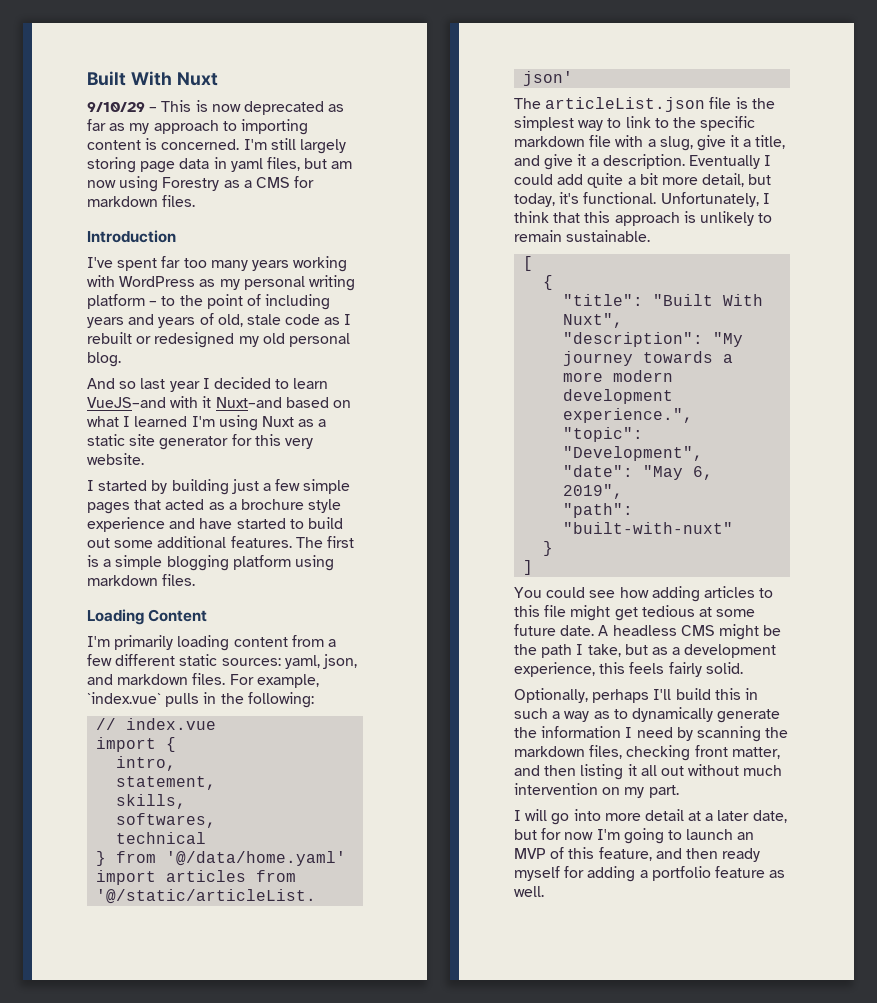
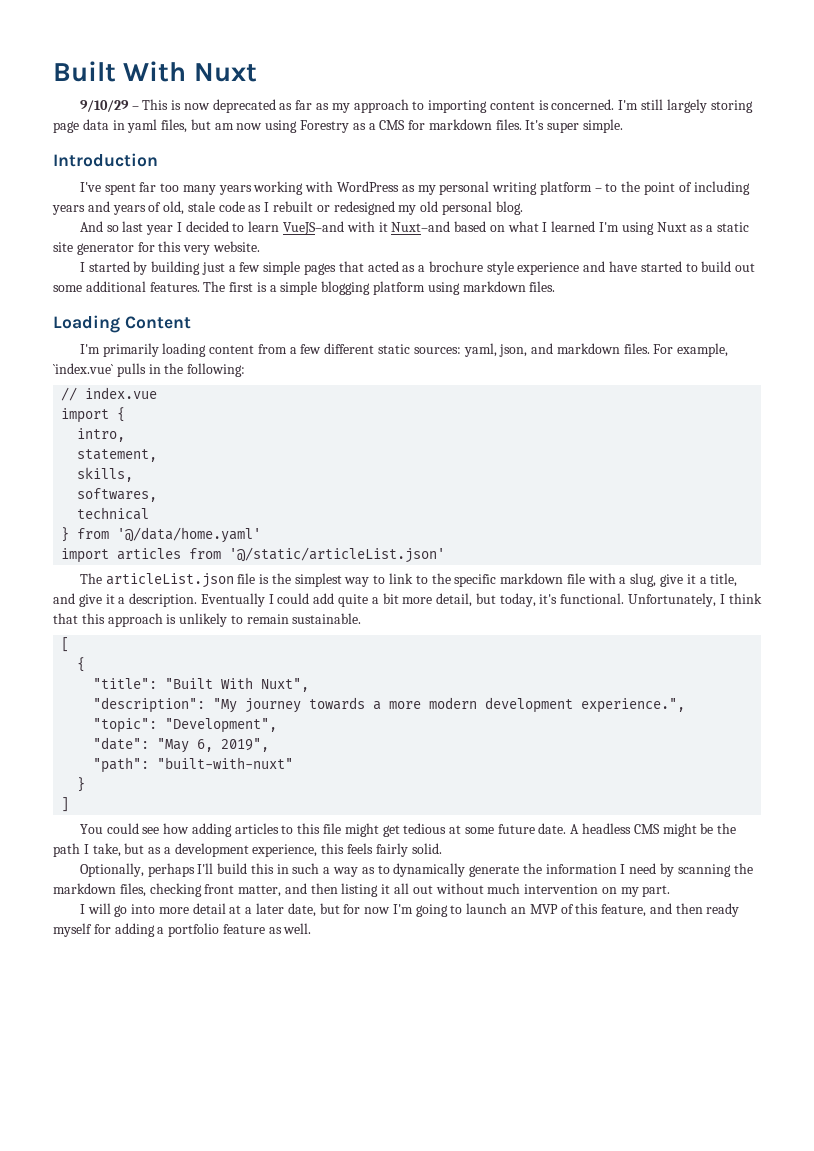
(196, 201) none -> [525,119,624,133] It's super simple.

